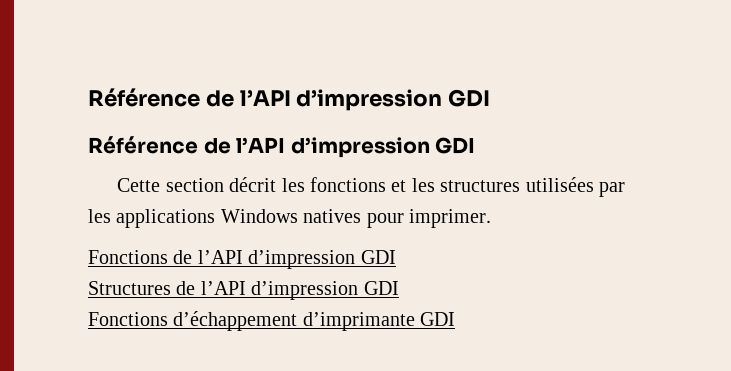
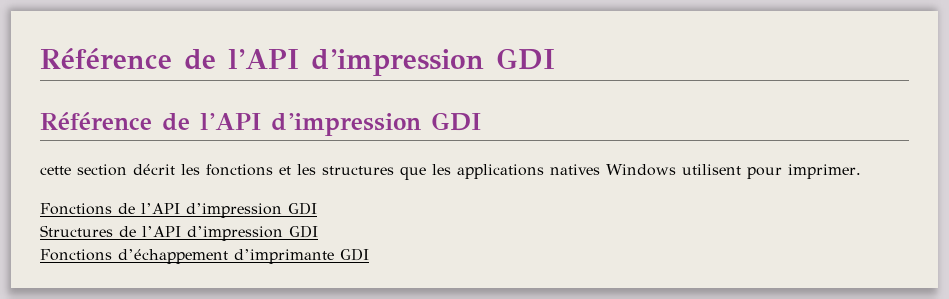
[117,178,161,192] Cette -> [40,166,71,175] cette
[525,177,626,197] [88,209,362,228] utilisées par les applications Windows natives -> [400,164,741,180] que les applications natives Windows utilisent

